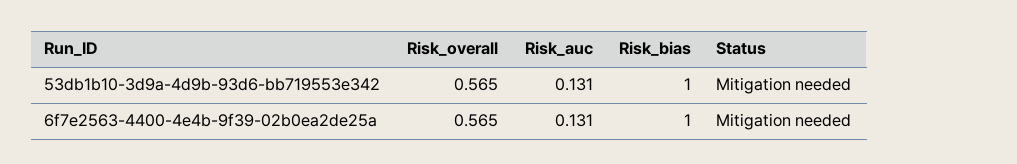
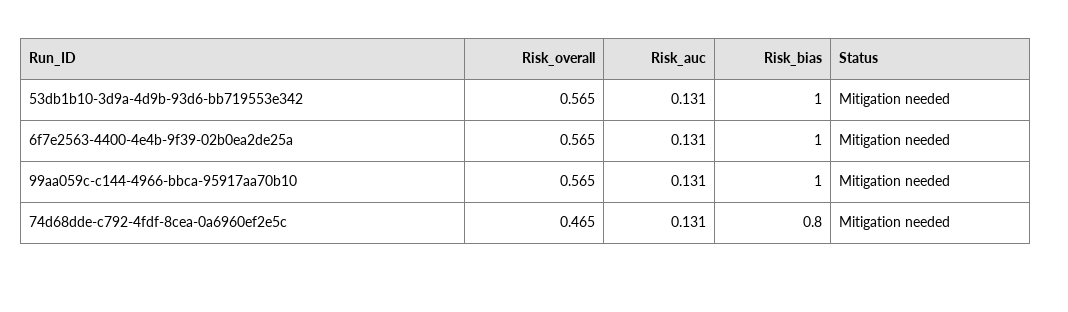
(852, 120) none -> [28,175,297,186] [560,175,596,186] [671,175,707,186] [814,175,823,186] [838,175,950,189] [28,216,287,227] [560,216,596,227] [671,216,707,227] [803,216,823,227] [838,216,950,230] // 99aa059c-c144-4966-bbca-95917aa70b10 | 0.565 | 0.131 | 1 | Mitigation needed // 74d68dde-c792-4fdf-8cea-0a6960ef2e5c | 0.465 | 0.131 | 0.8 | Mitigation needed

